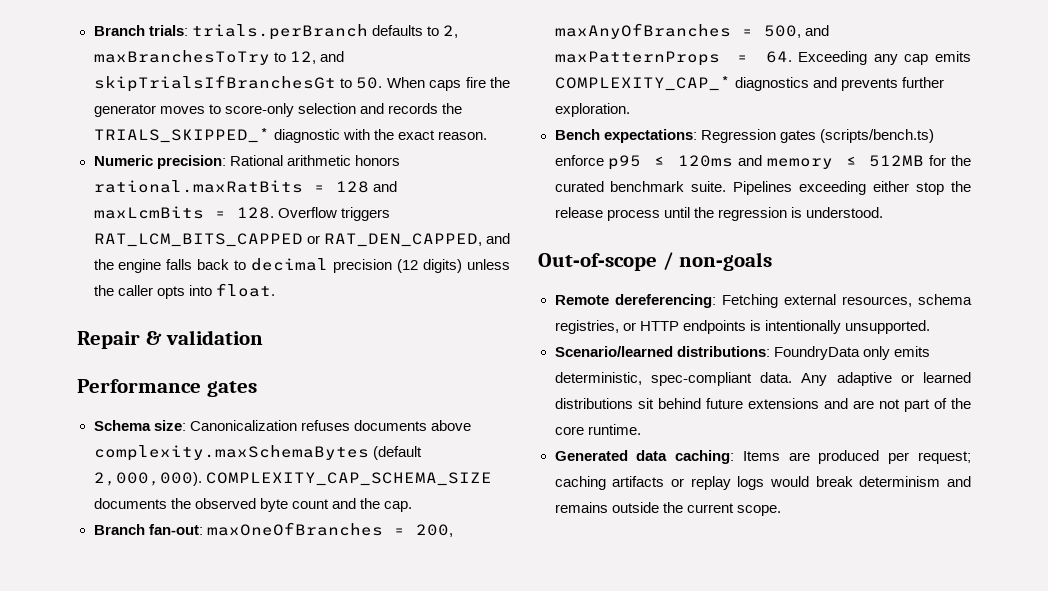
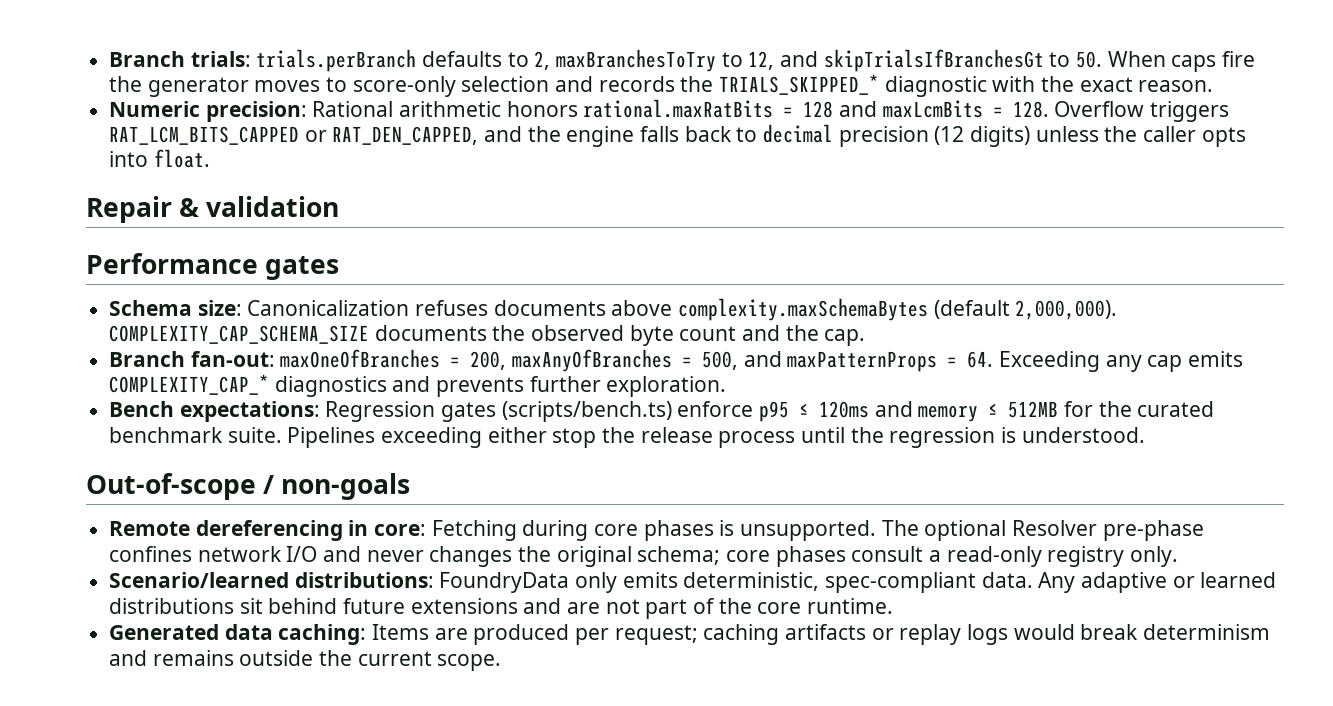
[614,294,972,308] [554,320,930,334] dereferencing: Fetching external resources, schema registries, or HTTP endpoints is intentionally unsupported. -> [195,520,1204,541] [109,546,1179,567] dereferencing in core: Fetching during core phases is unsupported. The optional Resolver pre‑phase confines network I/O and never changes the original schema; core phases consult a read‑only registry only.

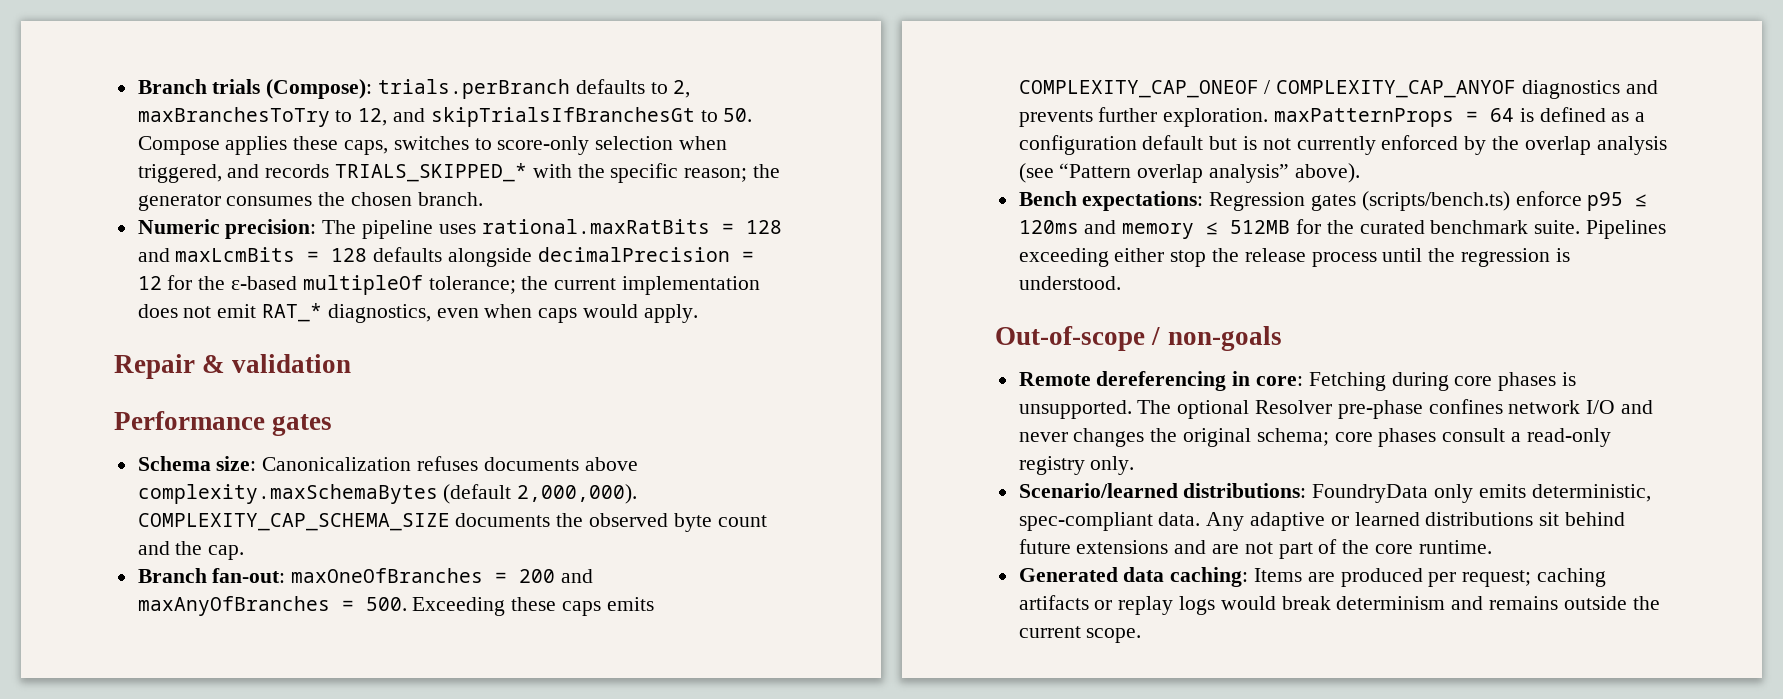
[109,51,251,67] Branch trials: -> [137,79,373,99] Branch trials (Compose):
[1107,51,1256,72] [109,74,1214,97] When caps fire the generator moves to score-only selection and records the TRIALS_SKIPPED_* diagnostic with the exact reason. -> [137,136,728,155] [137,163,781,183] [137,192,483,211] Compose applies these caps, switches to score-only selection when triggered, and records TRIALS_SKIPPED_* with the specific reason; the generator consumes the chosen branch.
[312,101,578,117] Rational arithmetic honors -> [322,220,476,239] The pipeline uses
[1012,101,1230,122] [109,124,1246,147] [109,149,210,168] 128. Overflow triggers RAT_LCM_BITS_CAPPED or RAT_DEN_CAPPED, and the engine falls back to decimal precision (12 digits) unless the caller opts into float. -> [331,247,754,267] [137,275,761,295] [137,303,698,323] 128 defaults alongside decimalPrecision = 12 for the ε-based multipleOf tolerance; the current implementation does not emit RAT_* diagnostics, even when caps would apply.
[470,349,1244,372] [109,374,270,395] 200, maxAnyOfBranches = 500, and maxPatternProps = 64. Exceeding any cap emits COMPLEXITY_CAP_* -> [519,569,594,583] [137,596,654,616] [1018,80,1517,98] 200 and maxAnyOfBranches = 500. Exceeding these caps emits COMPLEXITY_CAP_ONEOF / COMPLEXITY_CAP_ANYOF
(727, 386) none -> [1274,107,1646,127] [1018,135,1667,155] [1018,163,1360,183] maxPatternProps = 64 is defined as a configuration default but is not currently enforced by the overlap analysis (see “Pattern overlap analysis” above).

